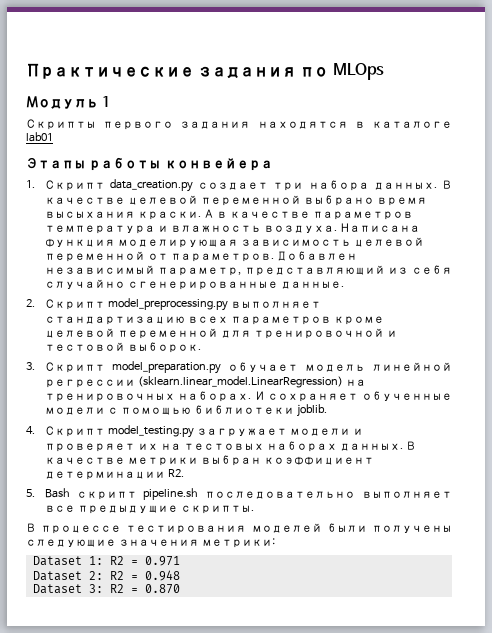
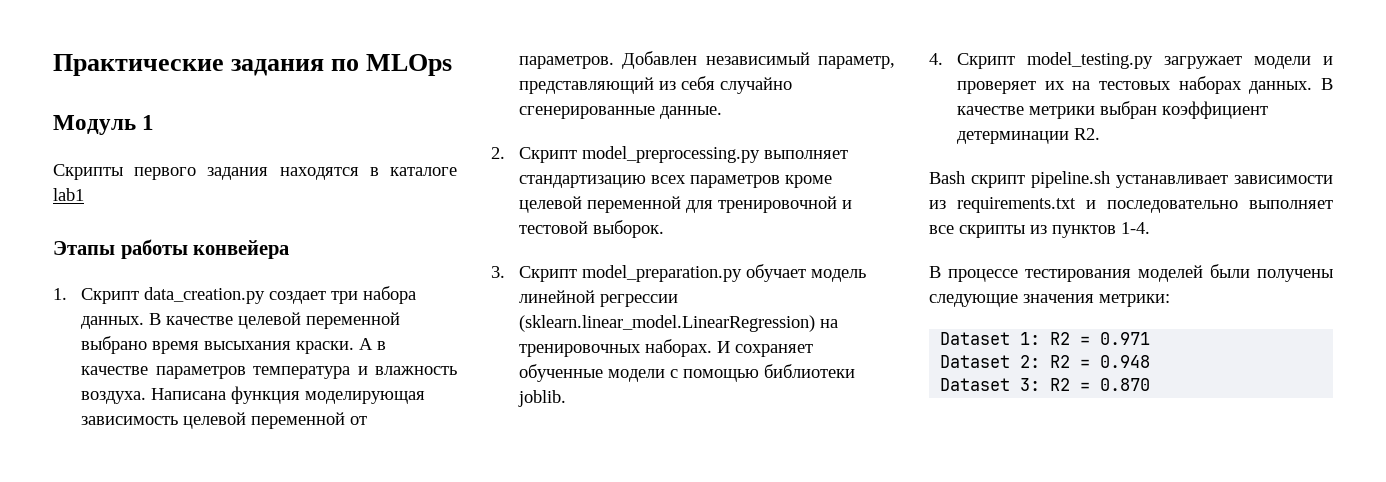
[26,132,53,142] lab01 -> [53,188,84,201] lab1
[26,489,35,497] 5. -> (1101, 134) none
[205,491,452,499] [44,505,254,514] последовательно выполняет все предыдущие скрипты. -> [1116,175,1333,188] [929,197,1333,213] [929,222,1150,238] устанавливает зависимости из requirements.txt и последовательно выполняет все скрипты из пунктов 1-4.

